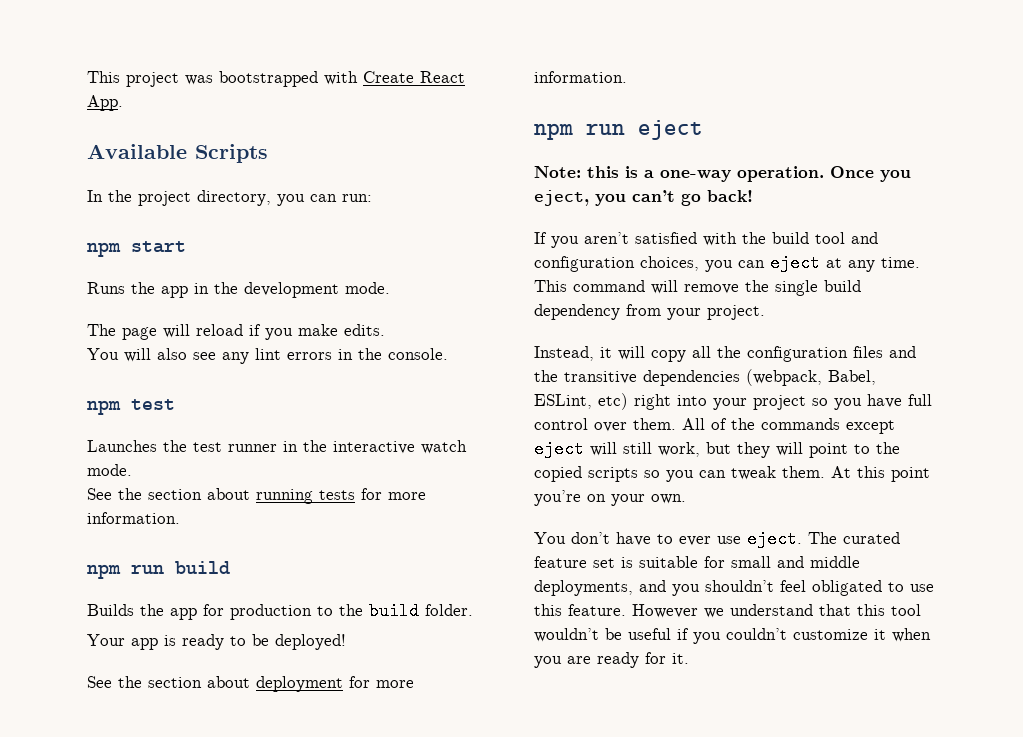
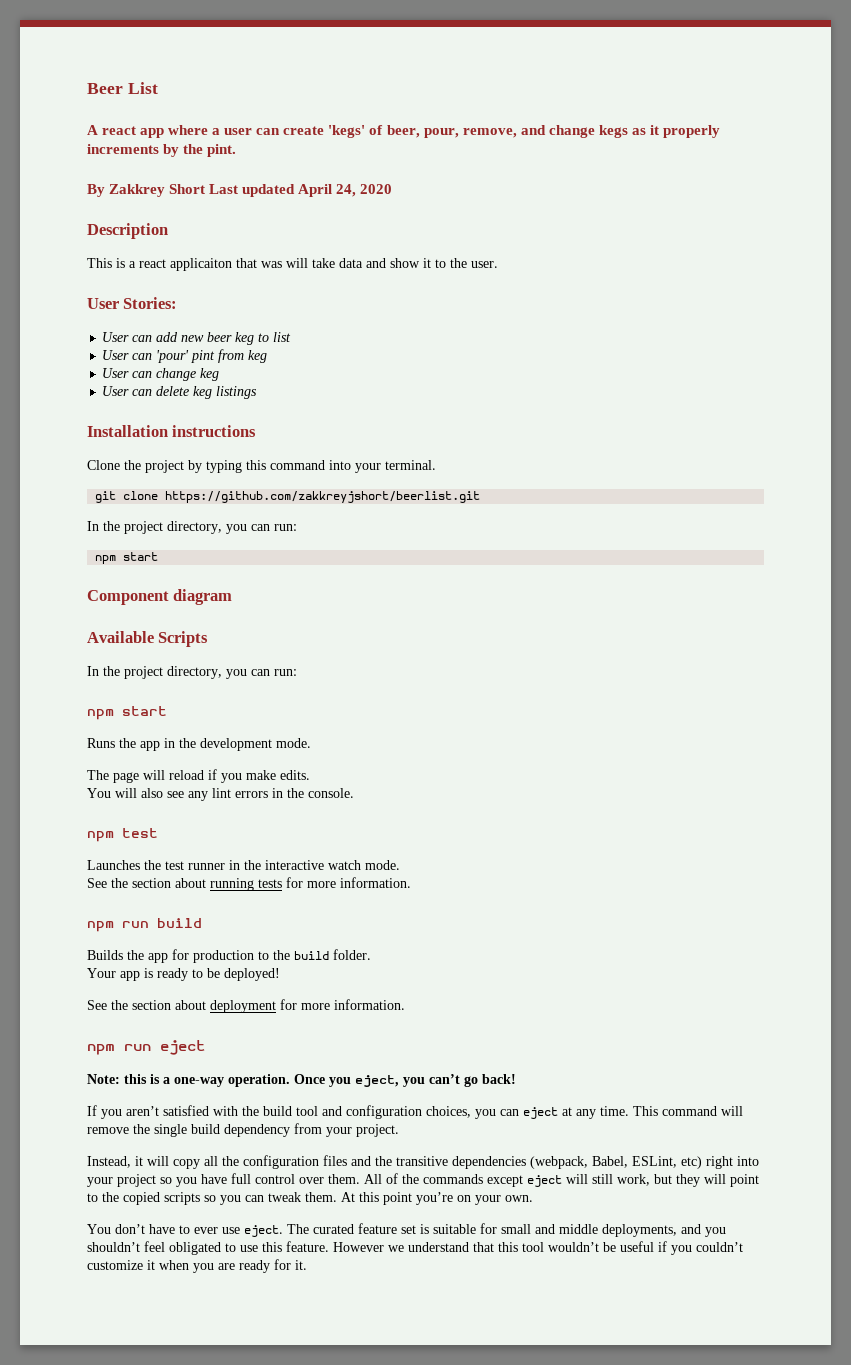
[87,71,465,87] [87,95,123,111] This project was bootstrapped with Create React App. -> [87,82,158,94] [87,125,720,138] [87,144,237,157] [87,184,393,197] [87,223,168,239] [87,258,498,271] [87,297,178,309] [102,332,292,345] [102,349,268,363] [102,368,220,381] [102,386,258,399] [87,425,257,437] [87,460,436,473] [95,491,481,503] [87,521,297,534] [95,552,159,564] [87,589,233,605] Beer List // A react app where a user can create 'kegs' of beer, pour, remove, and change kegs as it properly increments by the pint. // By Zakkrey Short Last updated April 24, 2020 // Description // This is a react applicaiton that was will take data and show it to the user. // User Stories: // User can add new beer keg to list // User can 'pour' pint from keg // User can change keg // User can delete keg listings // Installation instructions // Clone the project by typing this command into your terminal. // git clone https://github.com/zakkreyjshort/beerlist.git // In the project directory, you can run: // npm start // Component diagram

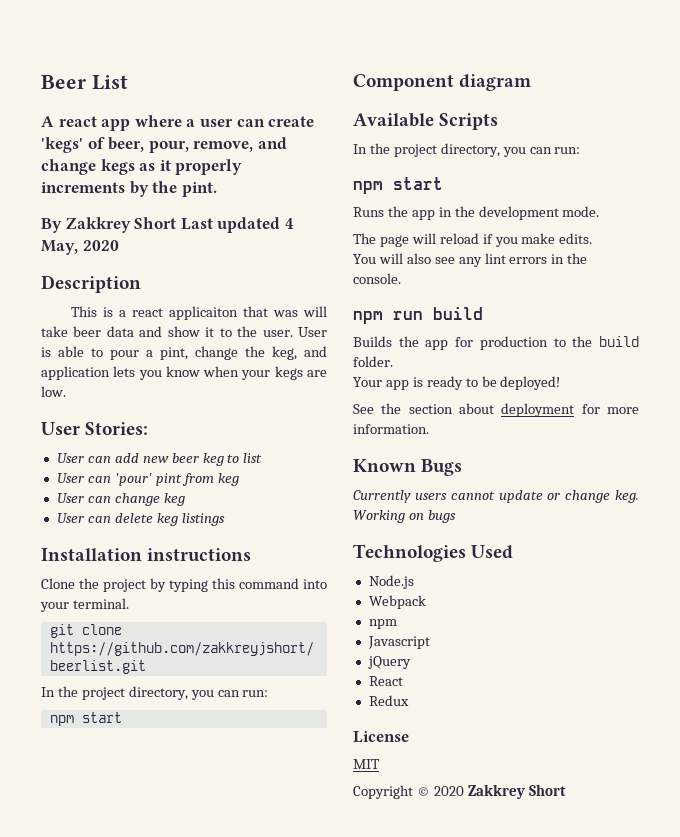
[298,184,357,197] April 24, -> [284,218,294,229] [41,240,78,255] 4 May,
(335, 263) none -> [73,326,102,337] beer
(498, 264) none -> [298,327,328,337] [41,346,327,360] [41,366,327,380] [41,386,66,397] User is able to pour a pint, change the keg, and application lets you know when your kegs are low.
[87,828,158,842] [87,860,400,870] [87,877,411,891] // npm test // Launches the test runner in the interactive watch mode. // See the section about running tests for more information. -> (401, 278) none
[87,1040,205,1055] [87,1074,516,1087] [87,1105,743,1119] [87,1123,399,1137] [87,1155,759,1169] [87,1173,759,1187] [87,1192,533,1205] [87,1223,726,1237] [87,1241,743,1255] [87,1259,307,1273] npm run eject // Note: this is a one-way operation. Once you eject, you can’t go back! // If you aren’t satisfied with the build tool and configuration choices, you can eject at any time. This command will remove the single build dependency from your project. // Instead, it will copy all the configuration files and the transitive dependencies (webpack, Babel, ESLint, etc) right into your project so you have full control over them. All of the commands except eject will still work, but they will point to the copied scripts so you can tweak them. At this point you’re on your own. // You don’t have to ever use eject. The curated feature set is suitable for small and middle deployments, and you shouldn’t feel obligated to use this feature. However we understand that this tool wouldn’t be useful if you couldn’t customize it when you are ready for it. -> [353,459,463,476] [353,490,639,503] [353,510,456,523] [353,544,514,562] [368,575,414,589] [368,595,426,609] [368,619,397,629] [367,636,430,649] [367,656,411,669] [368,676,403,686] [368,695,409,706] [353,731,409,743] [353,759,380,769] [353,784,566,799] Known Bugs // Currently users cannot update or change keg. Working on bugs // Technologies Used // Node.js // Webpack // npm // Javascript // jQuery // React // Redux // License // MIT // Copyright © 2020 Zakkrey Short

